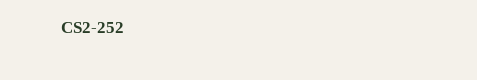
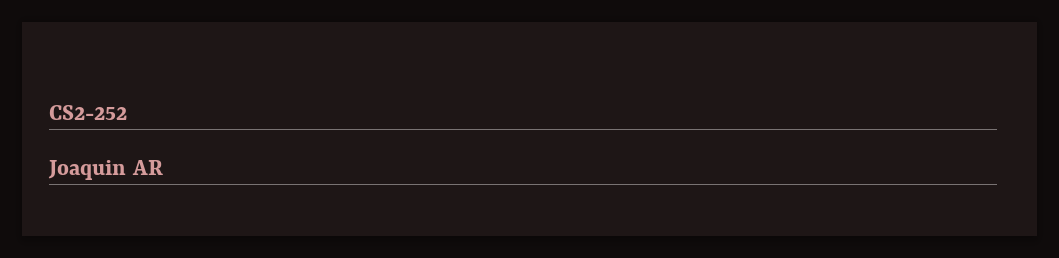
(124, 27) none -> [48,160,163,180] // Joaquin AR

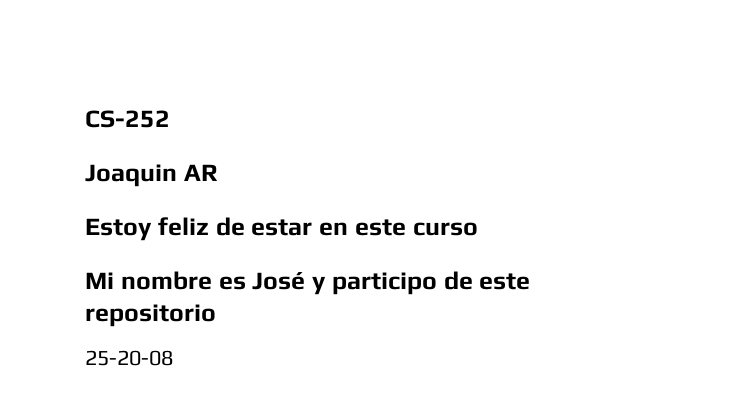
[49,105,127,120] CS2-252 -> [85,110,170,128] CS-252
(163, 167) none -> [85,217,478,241] [85,271,531,295] [85,304,216,327] [85,350,173,366] // Estoy feliz de estar en este curso // Mi nombre es José y participo de este repositorio // 25-20-08

